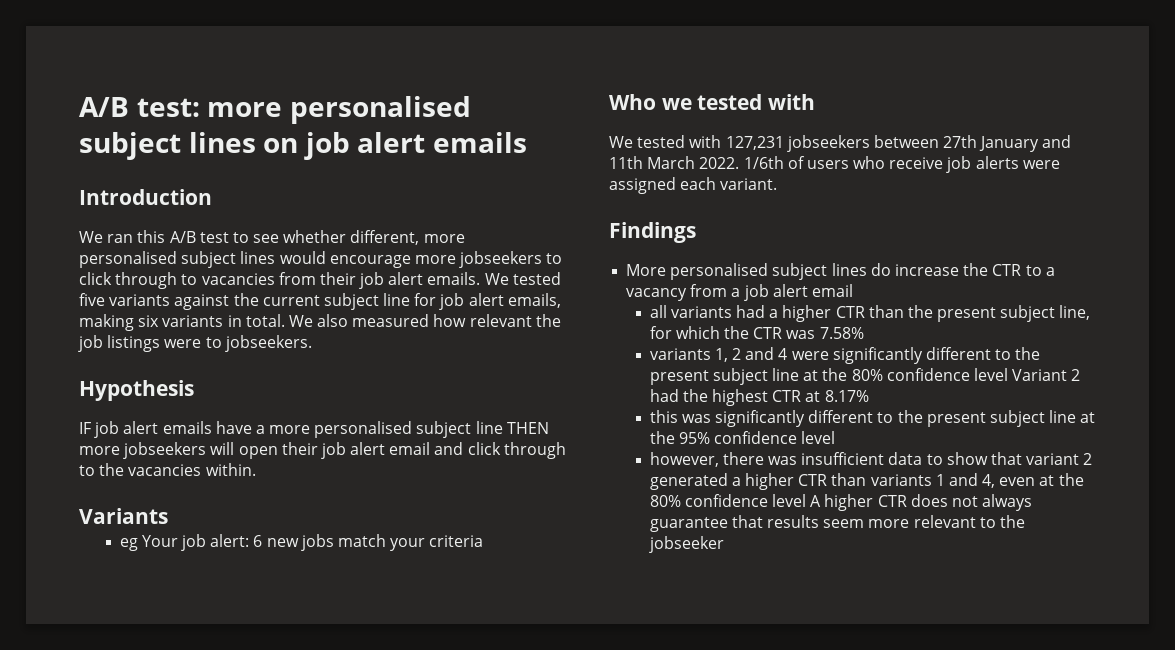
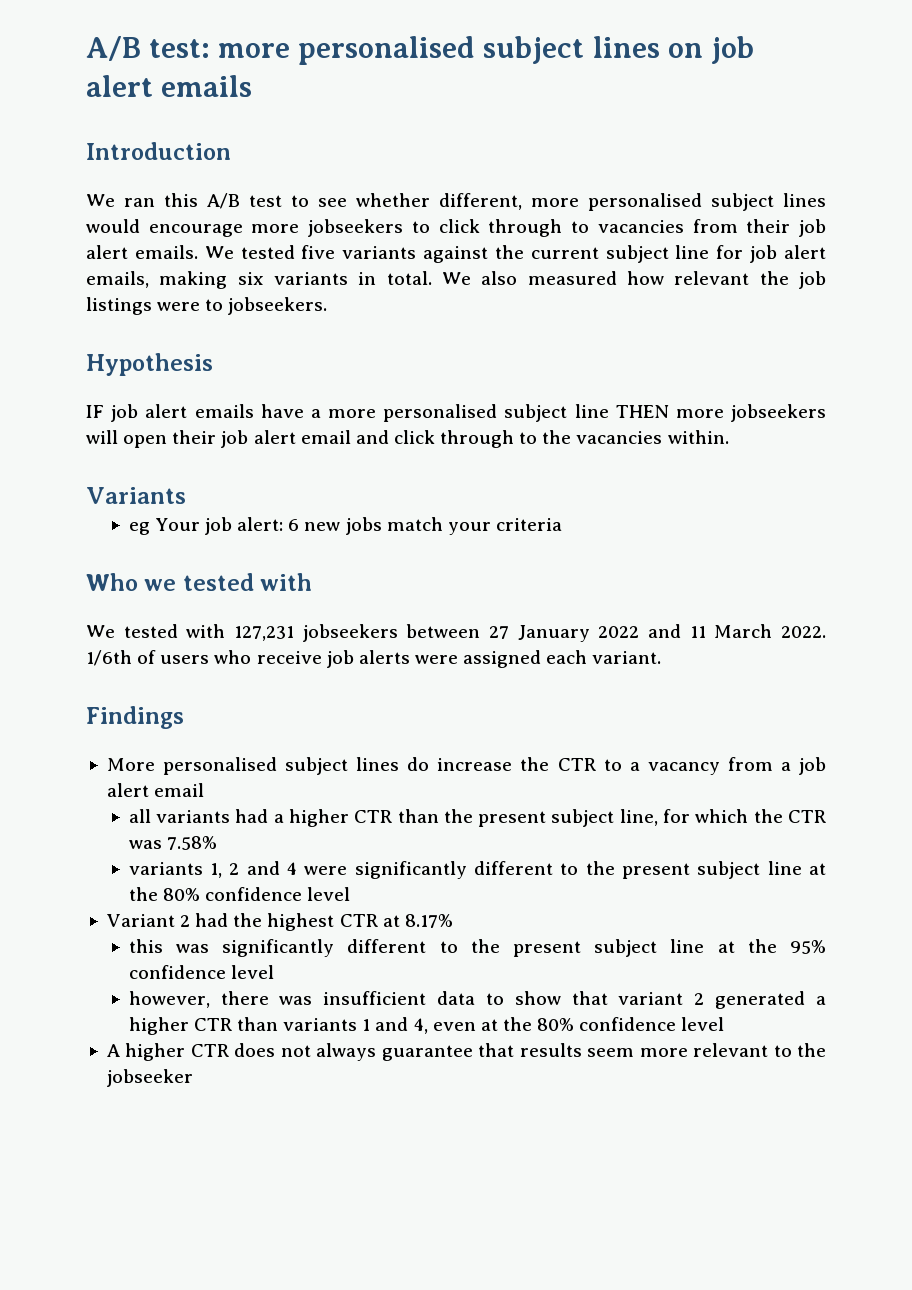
[943,135,1072,152] [609,156,643,169] 27th January and 11th -> [488,624,706,642] 27 January 2022 and 11
(1008, 374) none -> (351, 894) //
(806, 500) none -> (725, 1024) //

